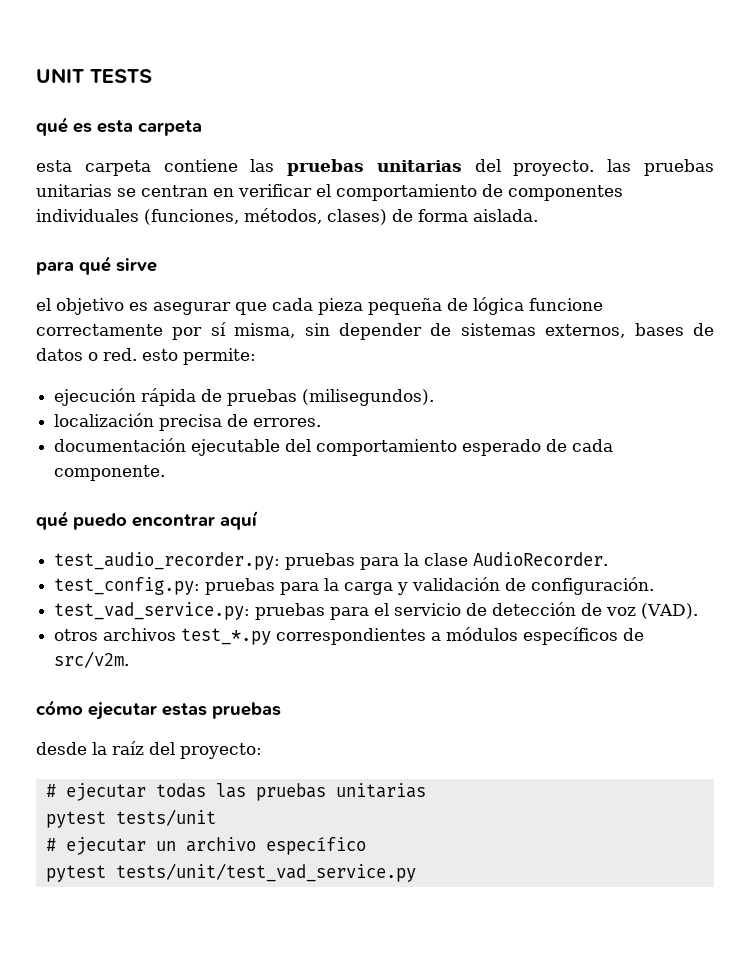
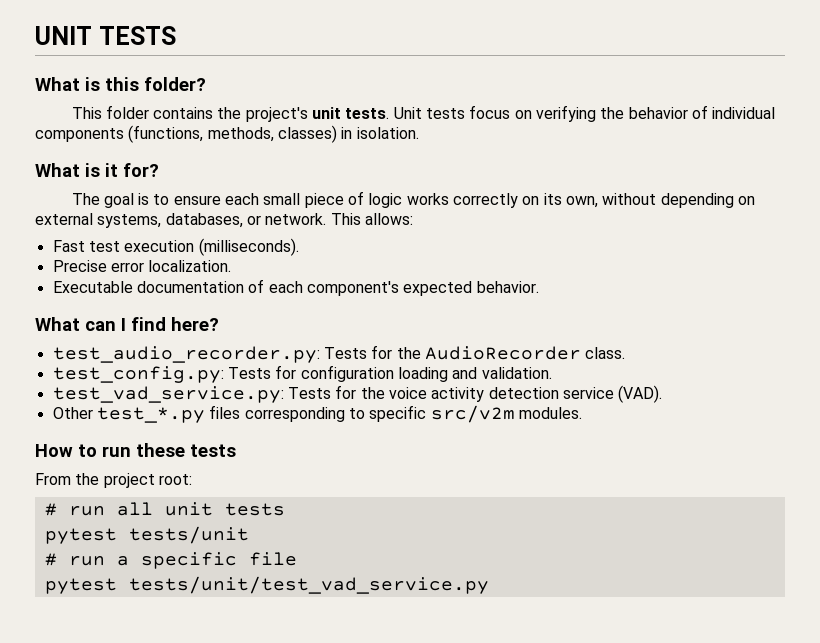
[36,117,202,136] [36,159,714,176] [36,184,623,201] [36,208,538,225] [36,256,157,275] [36,297,603,315] [36,322,714,340] [36,348,256,365] [54,388,435,406] [54,413,322,431] [54,438,614,456] [54,465,166,481] [36,511,258,530] [54,552,609,570] [54,577,655,595] [54,602,699,620] [54,627,645,645] [54,651,130,668] [36,700,281,720] [36,741,262,759] [45,783,426,801] qué es esta carpeta // esta carpeta contiene las pruebas unitarias del proyecto. las pruebas unitarias se centran en verificar el comportamiento de componentes individuales (funciones, métodos, clases) de forma aislada. // para qué sirve // el objetivo es asegurar que cada pieza pequeña de lógica funcione correctamente por sí misma, sin depender de sistemas externos, bases de datos o red. esto permite: // ejecución rápida de pruebas (milisegundos). // localización precisa de errores. // documentación ejecutable del comportamiento esperado de cada componente. // qué puedo encontrar aquí // test_audio_recorder.py: pruebas para la clase AudioRecorder. // test_config.py: pruebas para la carga y validación de configuración. // test_vad_service.py: pruebas para el servicio de detección de voz (VAD). // otros archivos test_*.py correspondientes a módulos específicos de src/v2m. // cómo ejecutar estas pruebas // desde la raíz del proyecto: // # ejecutar todas las pruebas unitarias -> [35,77,206,91] [71,105,776,122] [35,125,419,143] [35,163,159,177] [71,191,755,208] [35,213,413,228] [52,238,299,256] [52,260,232,272] [52,279,539,296] [35,317,219,331] [52,345,626,363] [52,365,552,383] [52,385,663,403] [52,405,582,423] [35,443,236,457] [35,473,192,488] [44,502,285,516] What is this folder? // This folder contains the project's unit tests. Unit tests focus on verifying the behavior of individual components (functions, methods, classes) in isolation. // What is it for? // The goal is to ensure each small piece of logic works correctly on its own, without depending on external systems, databases, or network. This allows: // Fast test execution (milliseconds). // Precise error localization. // Executable documentation of each component's expected behavior. // What can I find here? // test_audio_recorder.py: Tests for the AudioRecorder class. // test_config.py: Tests for configuration loading and validation. // test_vad_service.py: Tests for the voice activity detection service (VAD). // Other test_*.py files corresponding to specific src/v2m modules. // How to run these tests // From the project root: // # run all unit tests
[65,837,366,855] ejecutar un archivo específico -> [68,552,297,569] run a specific file

